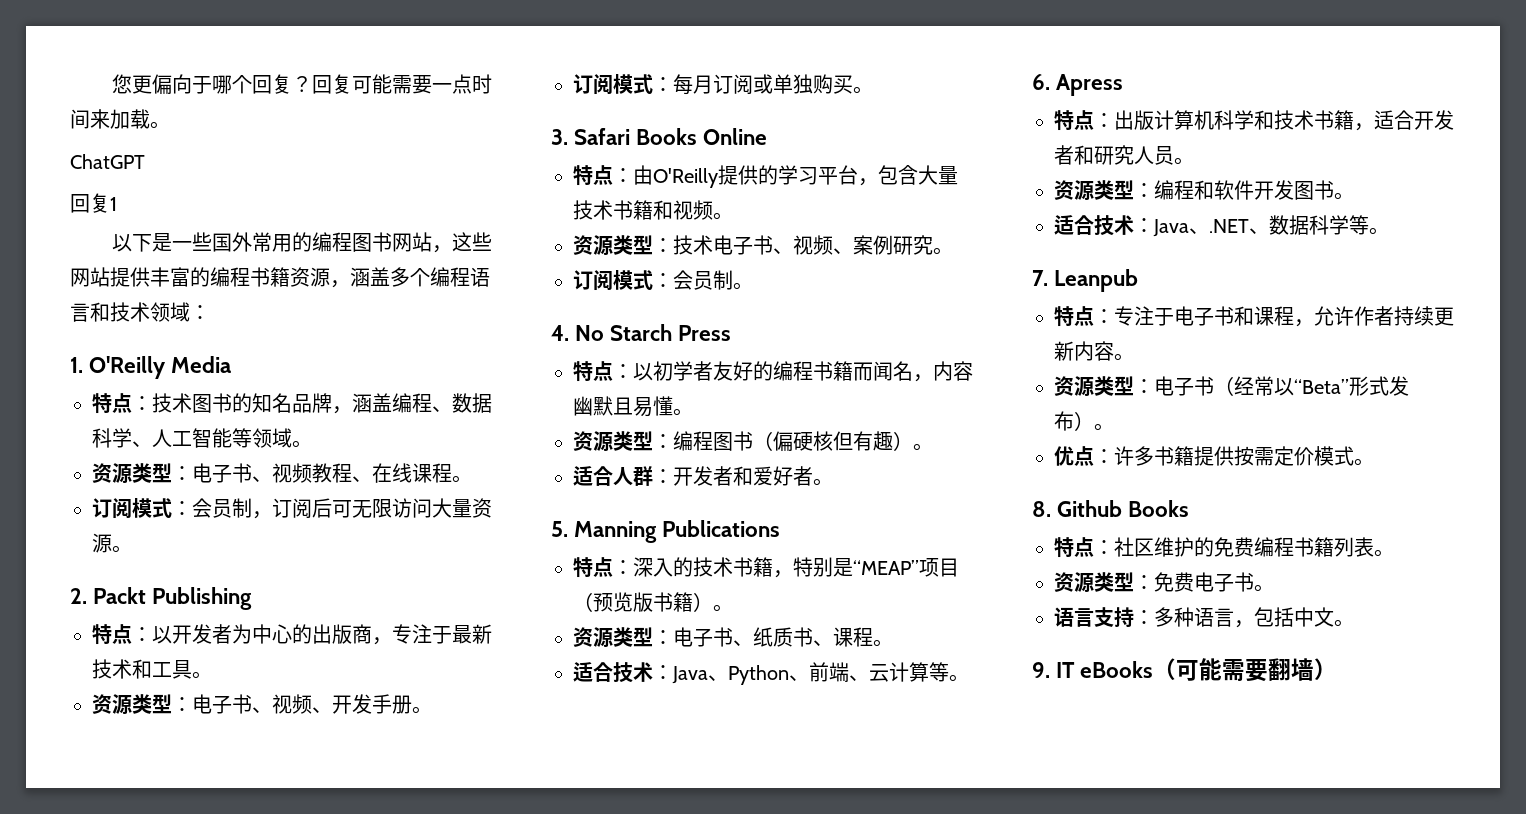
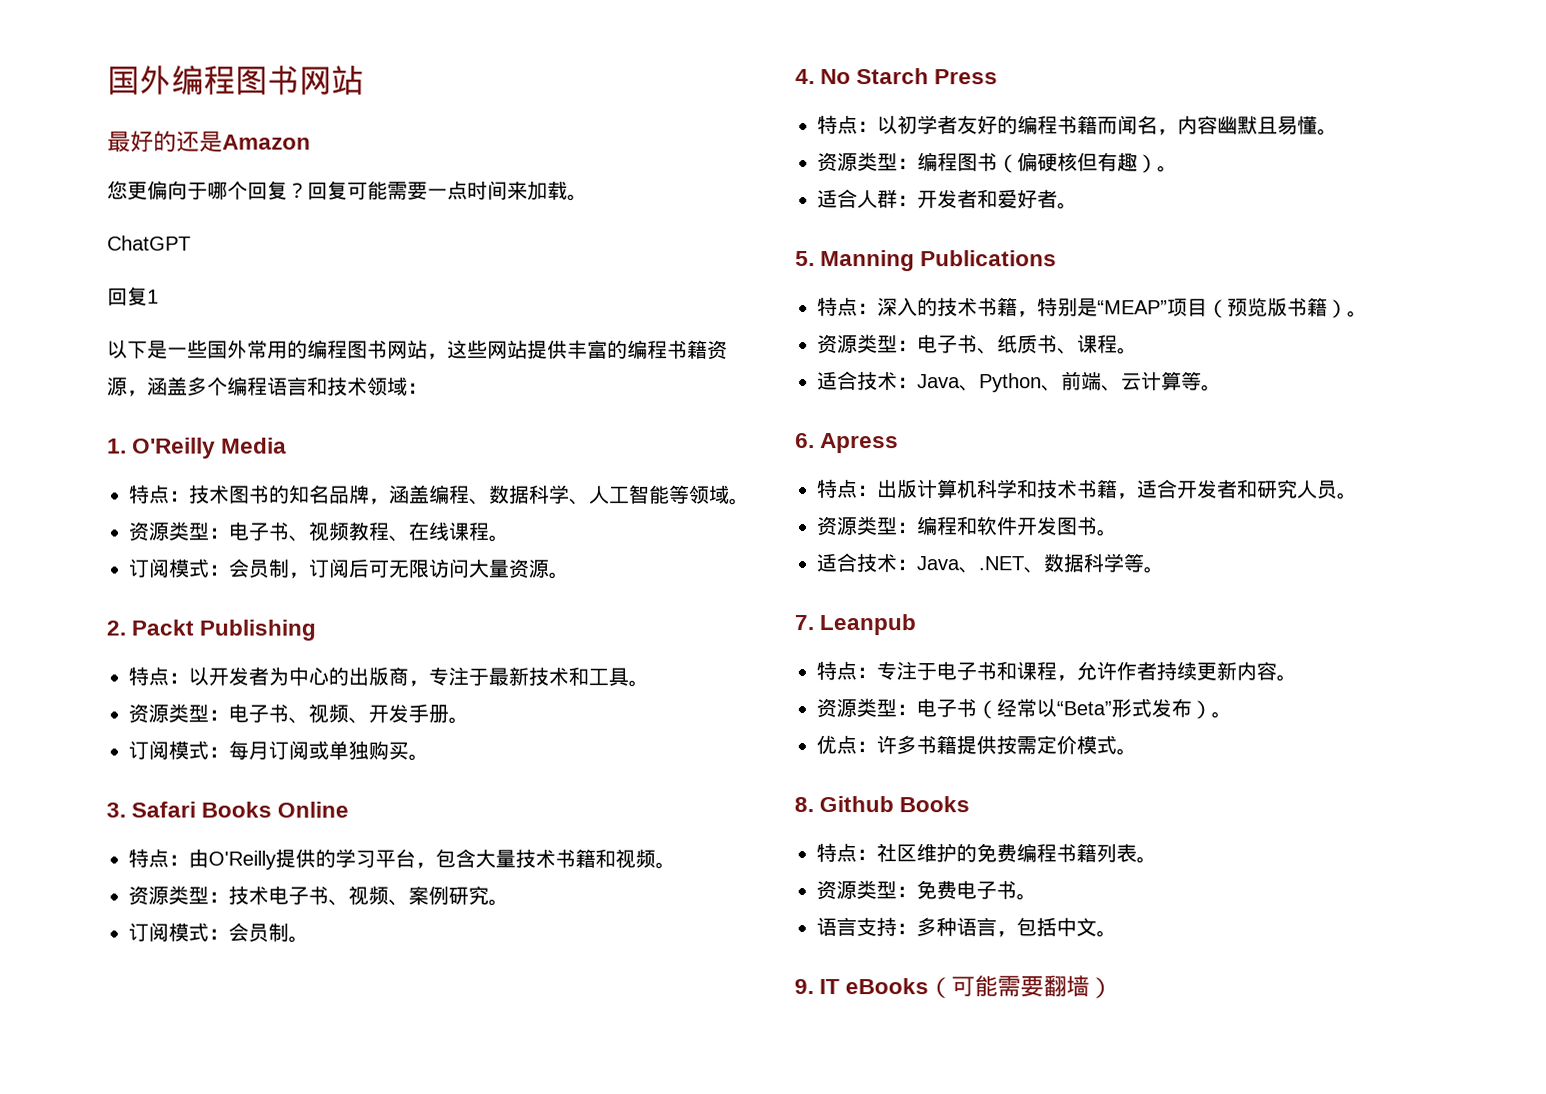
(112, 84) none -> [107,65,364,95] [107,130,311,153] 国外编程图书网站 // 最好的还是Amazon //

